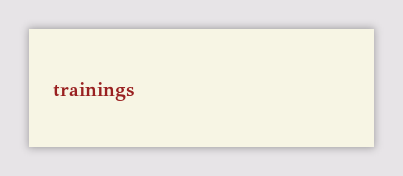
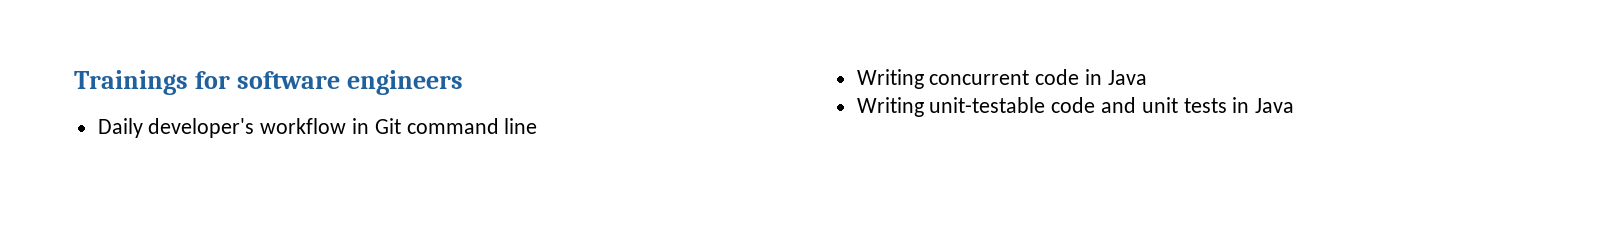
[53,82,134,101] trainings -> [74,70,464,95] [97,118,538,138] [856,69,1147,89] [856,97,1295,117] Trainings for software engineers // Daily developer's workflow in Git command line // Writing concurrent code in Java // Writing unit-testable code and unit tests in Java

